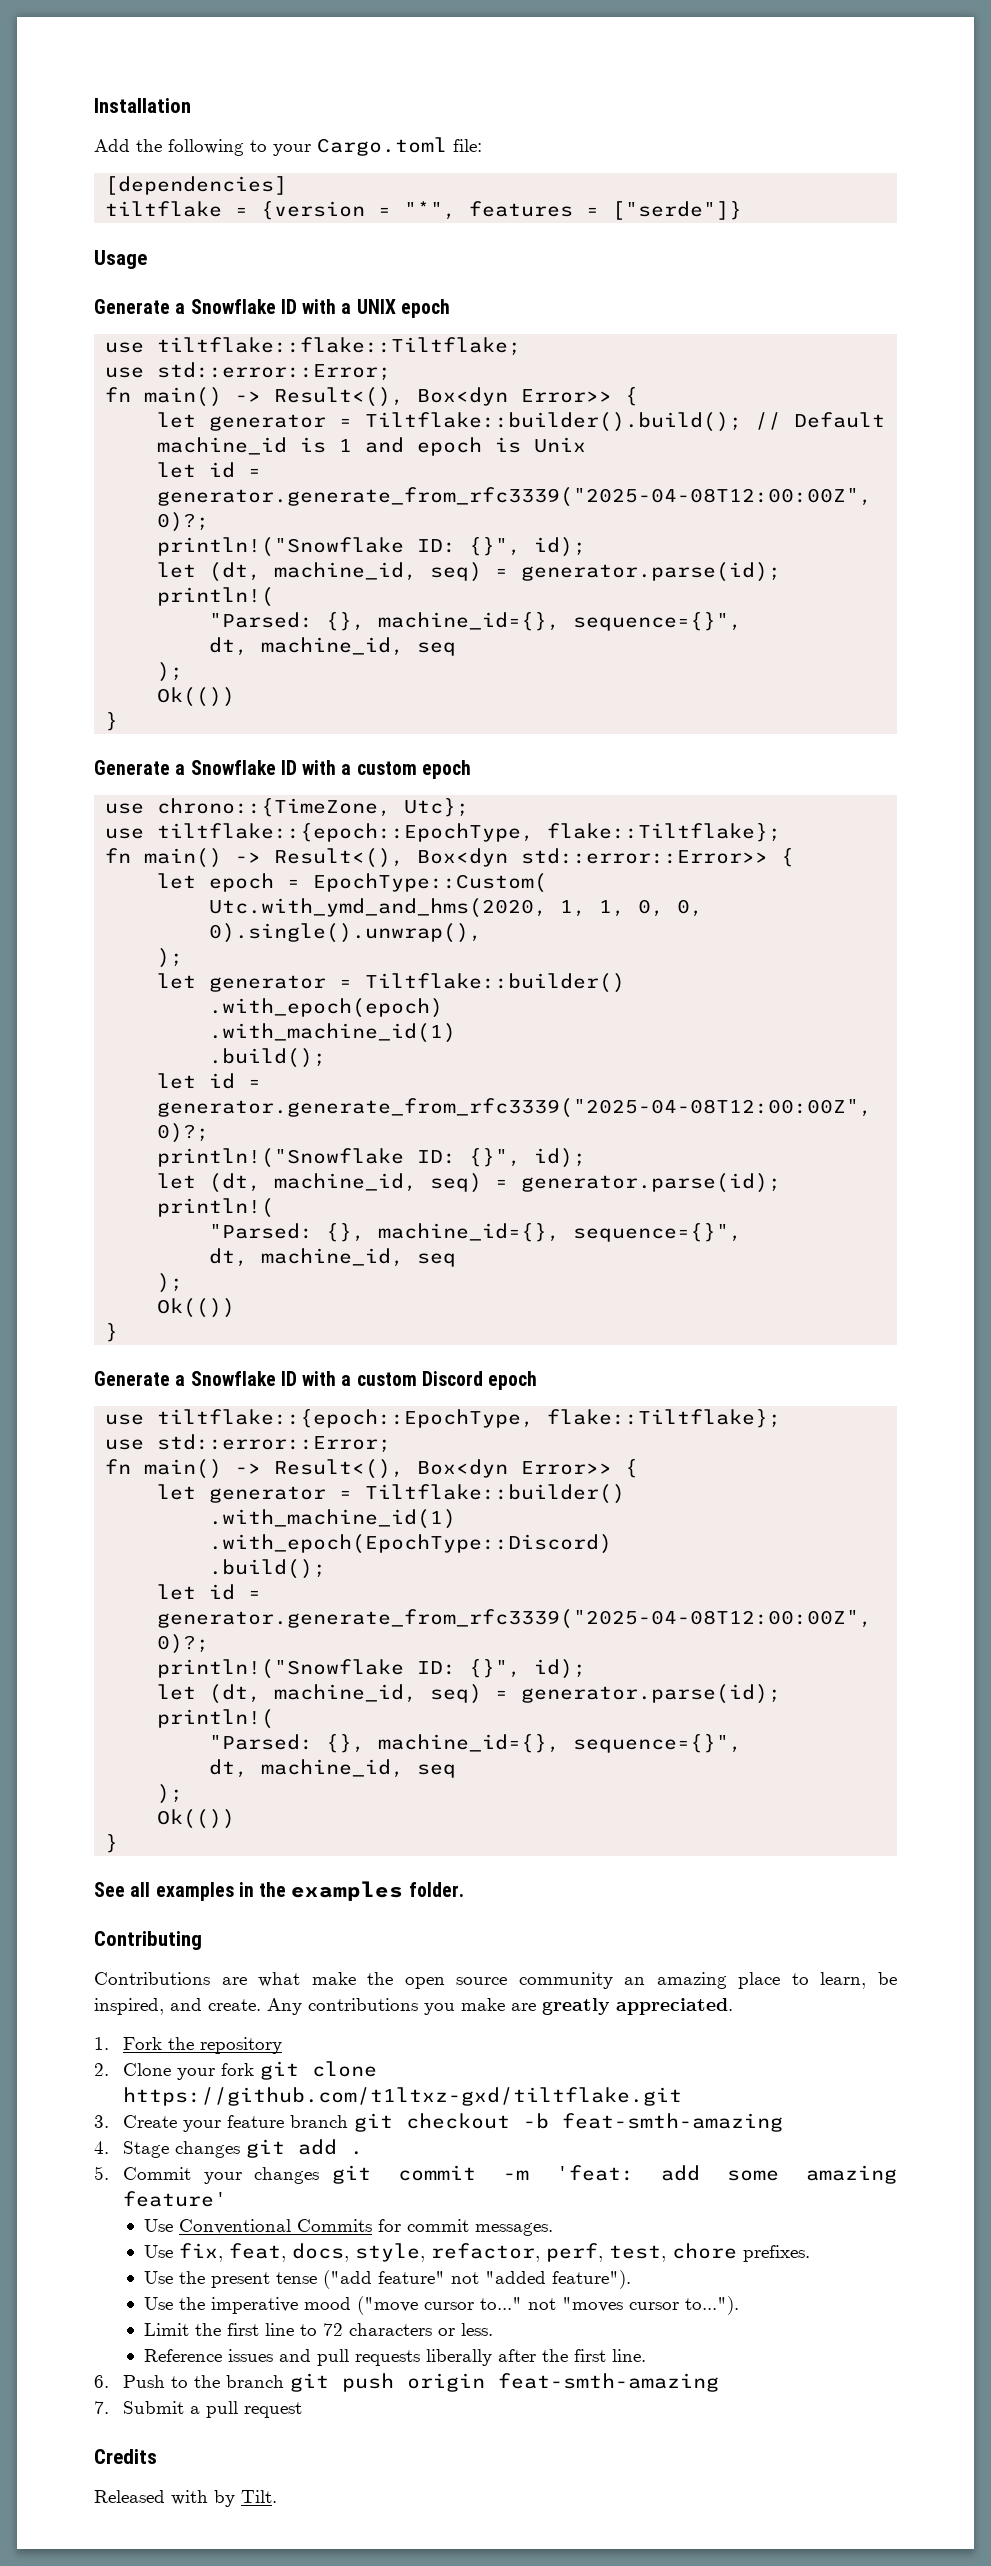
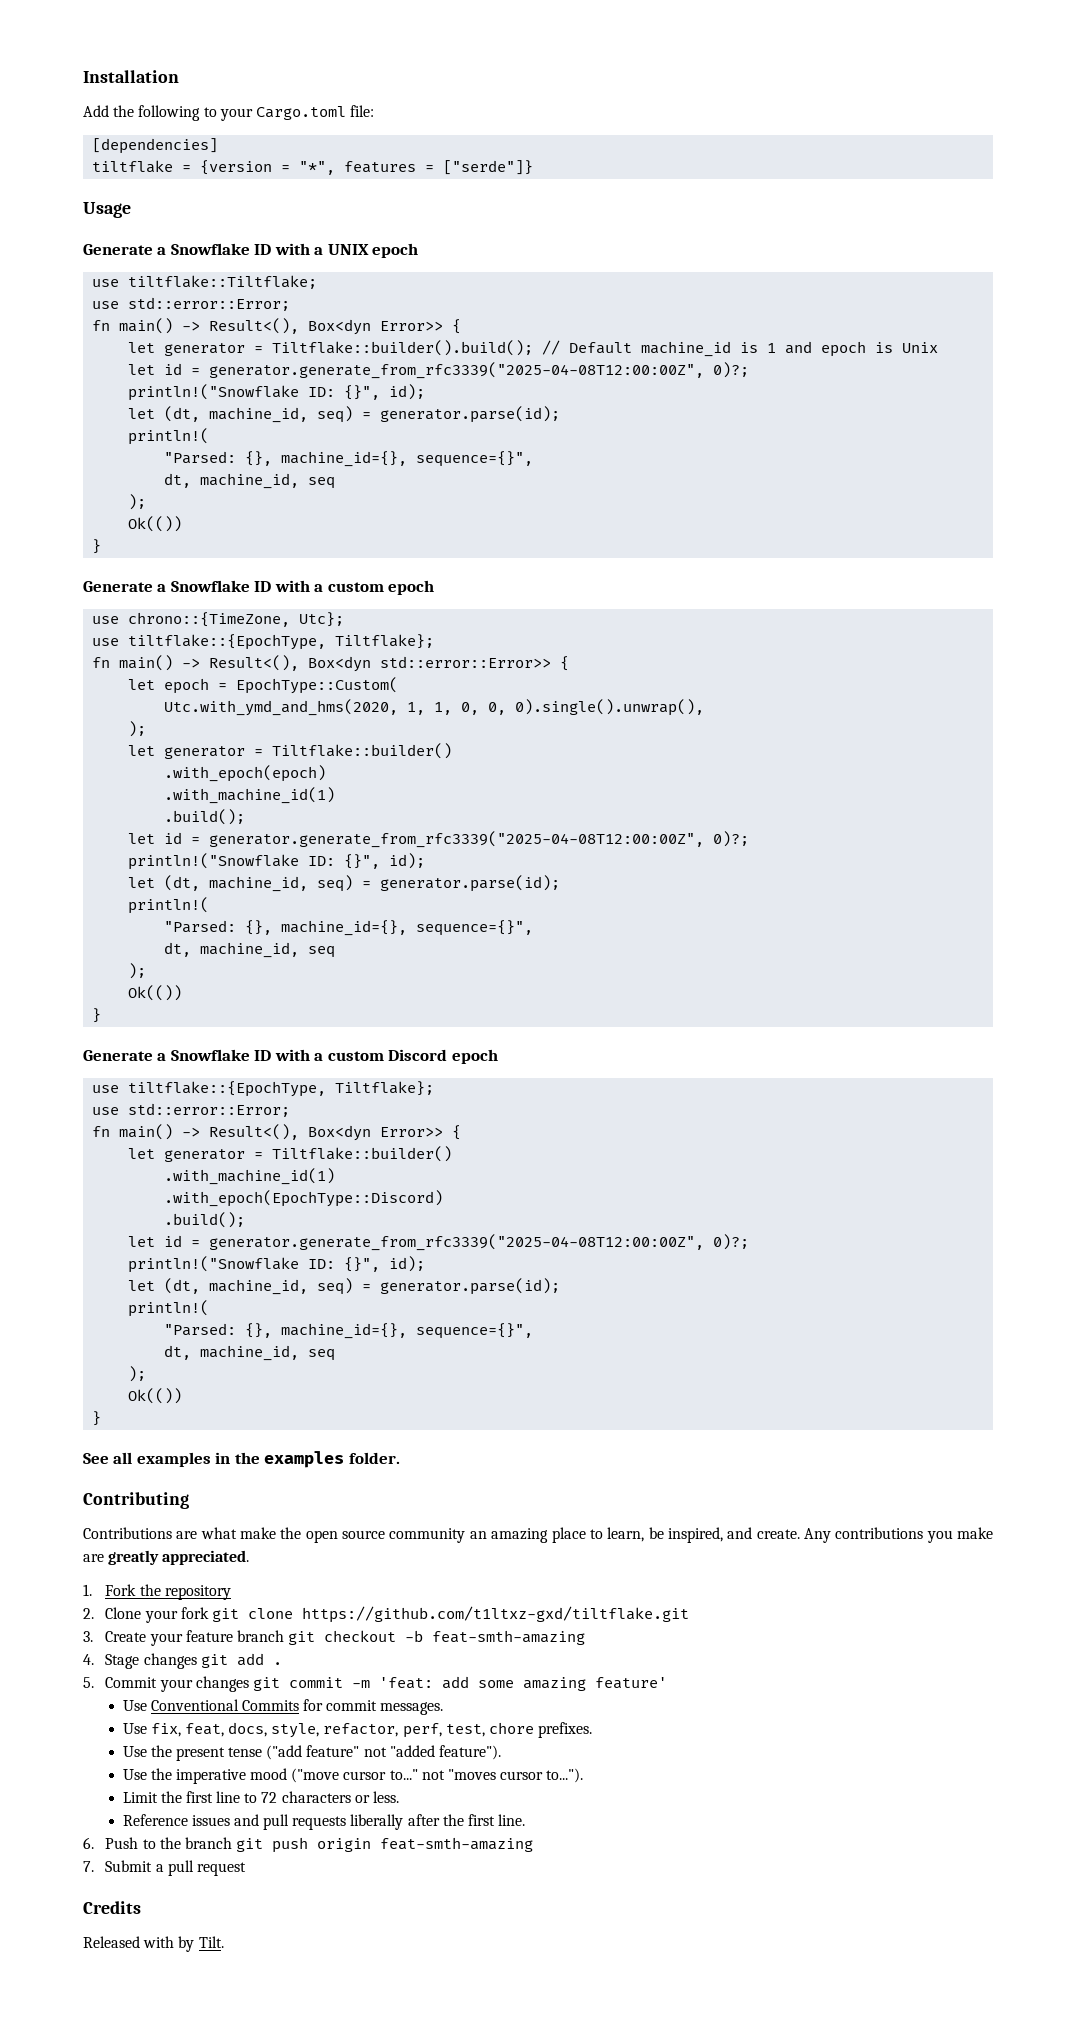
[157,337,522,356] tiltflake::flake::Tiltflake; -> [128,275,318,289] tiltflake::Tiltflake;
[157,823,782,842] tiltflake::{epoch::EpochType, flake::Tiltflake}; -> [128,634,435,650] tiltflake::{EpochType, Tiltflake};
[157,1409,782,1428] tiltflake::{epoch::EpochType, flake::Tiltflake}; -> [128,1081,435,1097] tiltflake::{EpochType, Tiltflake};

